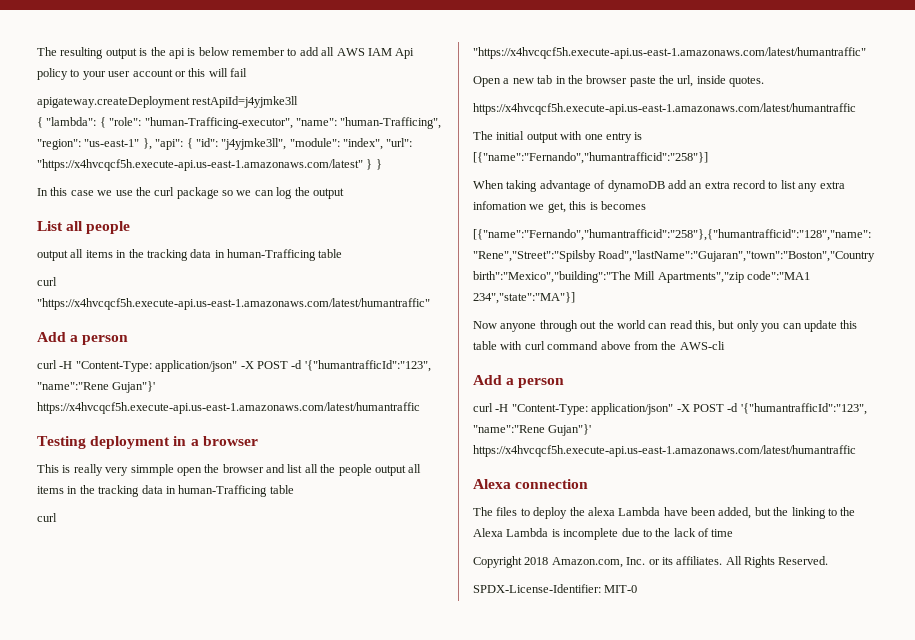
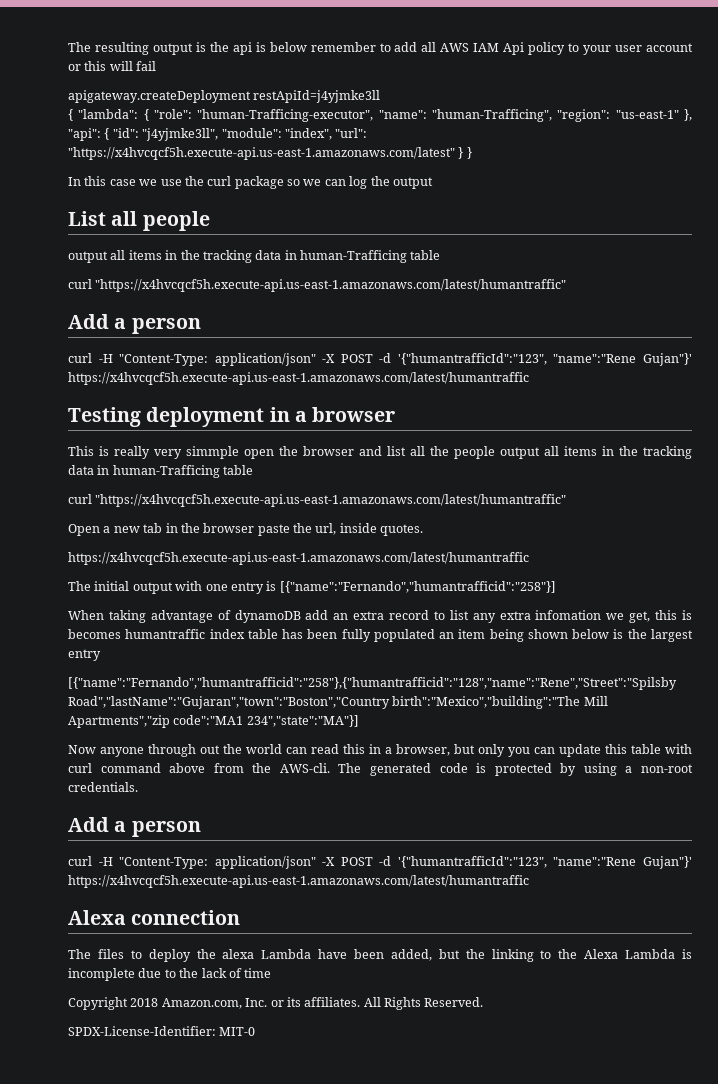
(646, 205) none -> [125,629,693,642] [68,649,101,661] humantraffic index table has been fully populated an item being shown below is the largest entry
[695,320,715,332] this, -> [343,744,450,756] this in a browser,
[679,341,725,350] AWS-cli -> [279,763,693,776] [68,782,138,792] AWS-cli. The generated code is protected by using a non-root credentials.

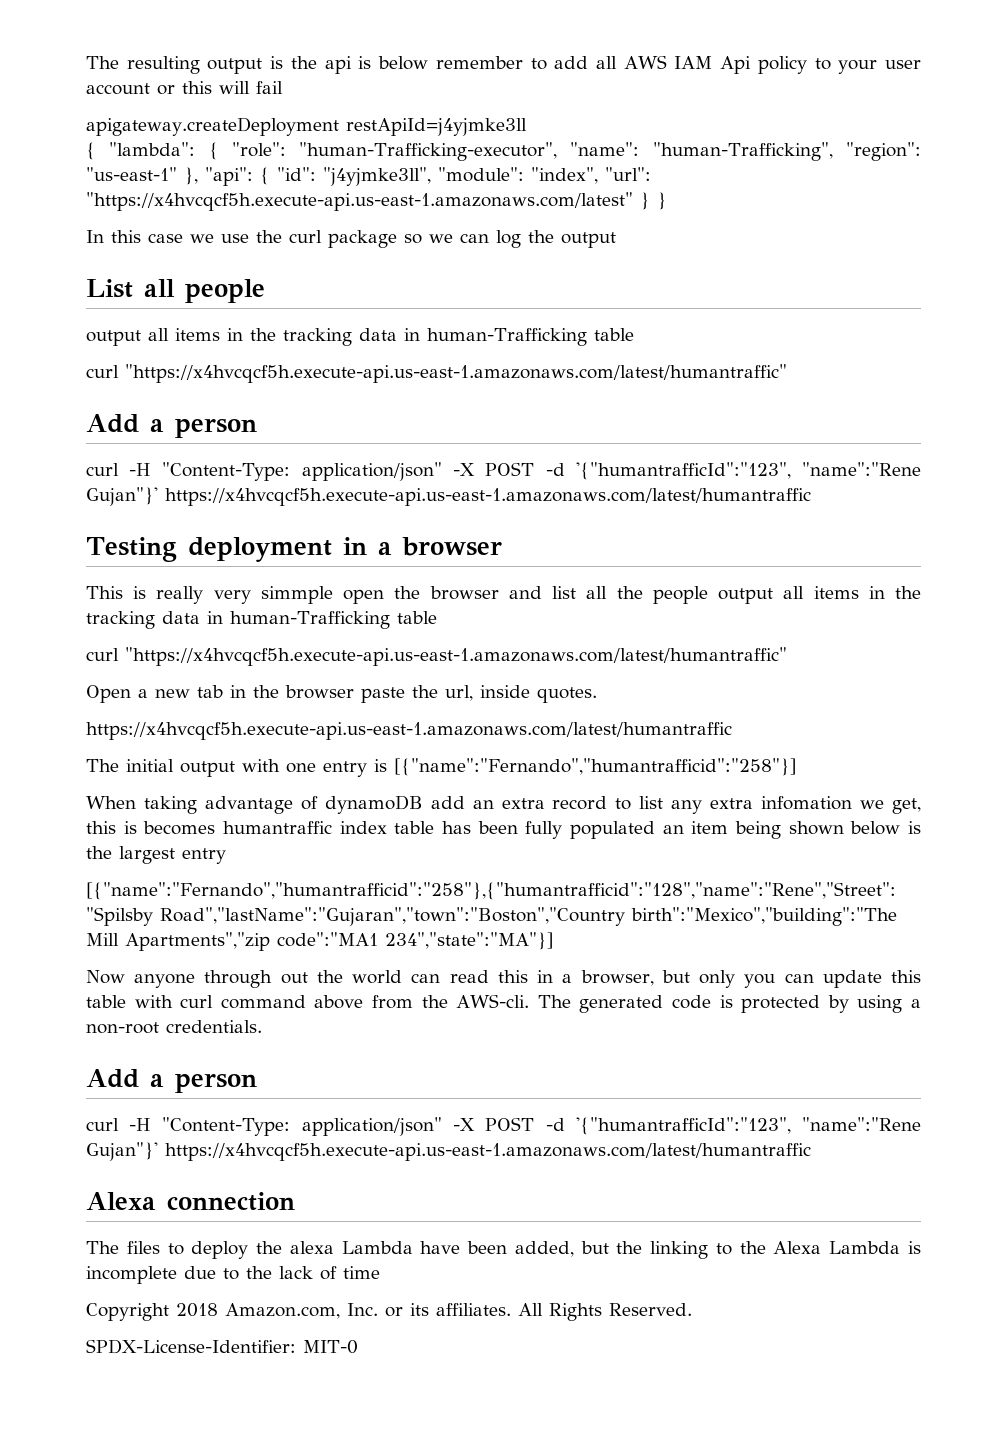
[197,109,552,122] "human-Trafficing-executor", "name": "human-Trafficing", -> [299,142,833,161] "human-Trafficking-executor", "name": "human-Trafficking",
[300,250,407,263] human-Trafficing -> [427,328,587,346] human-Trafficking
[112,465,220,478] human-Trafficing -> [230,611,390,629] human-Trafficking

